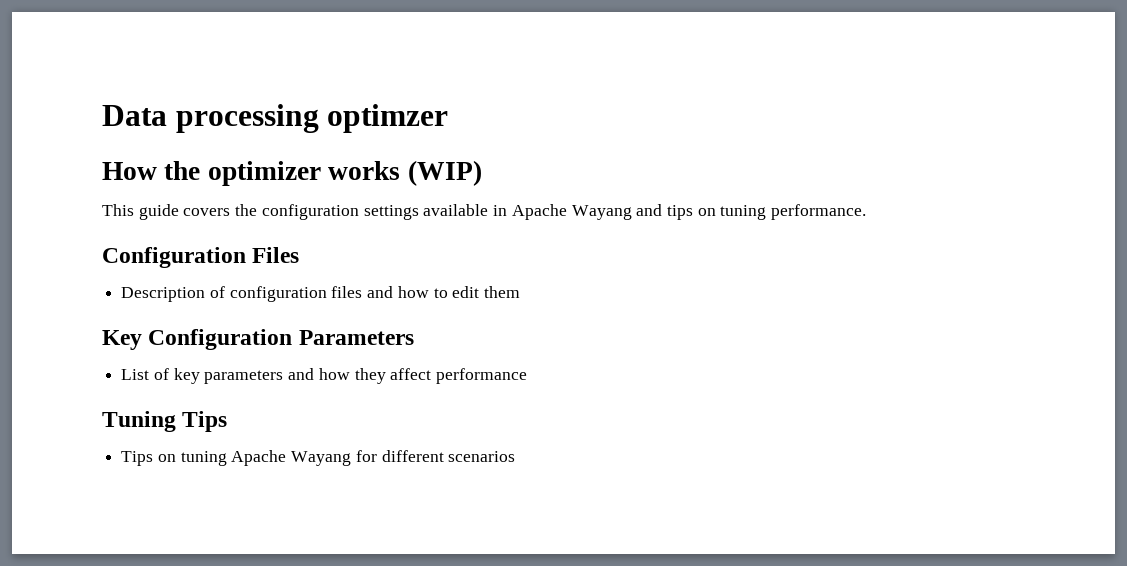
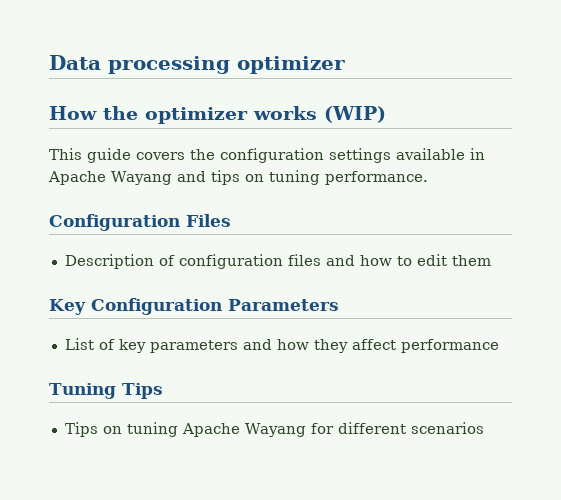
[327,104,449,133] optimzer -> [237,56,345,74] optimizer

